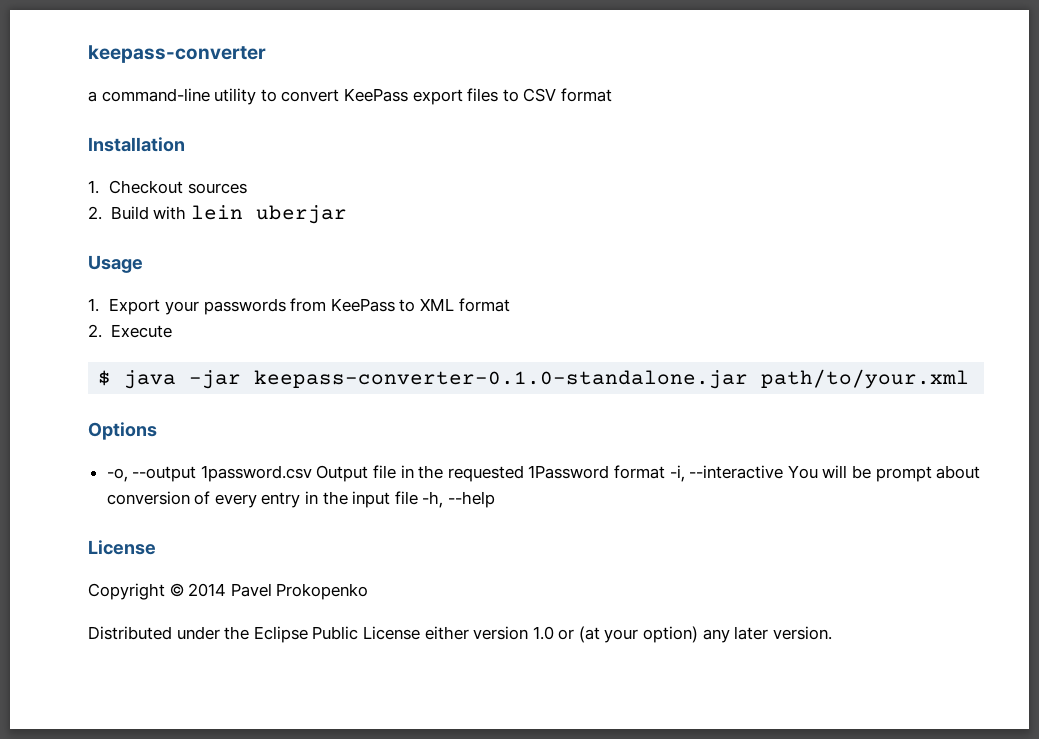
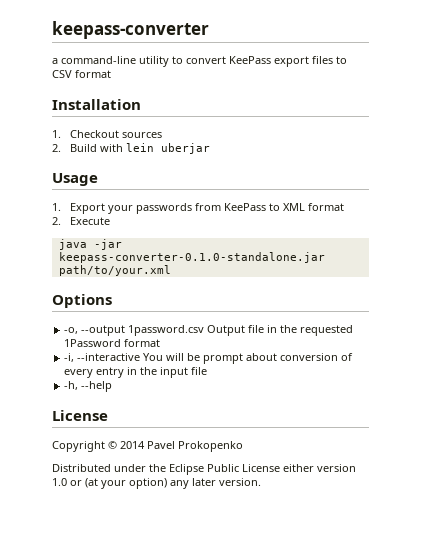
[98,370,112,386] $ -> (110, 221) none
(666, 472) none -> (161, 343) //
(418, 498) none -> (208, 371) //

